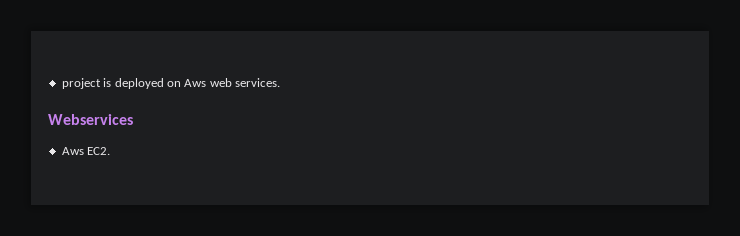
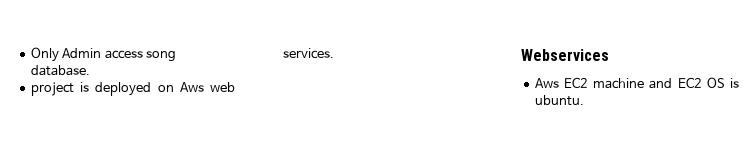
(61, 83) none -> [30,47,176,62] [30,65,90,76] Only Admin access song database. //
[87,147,111,155] EC2. -> [563,77,739,89] [534,95,584,106] EC2 machine and EC2 OS is ubuntu.

